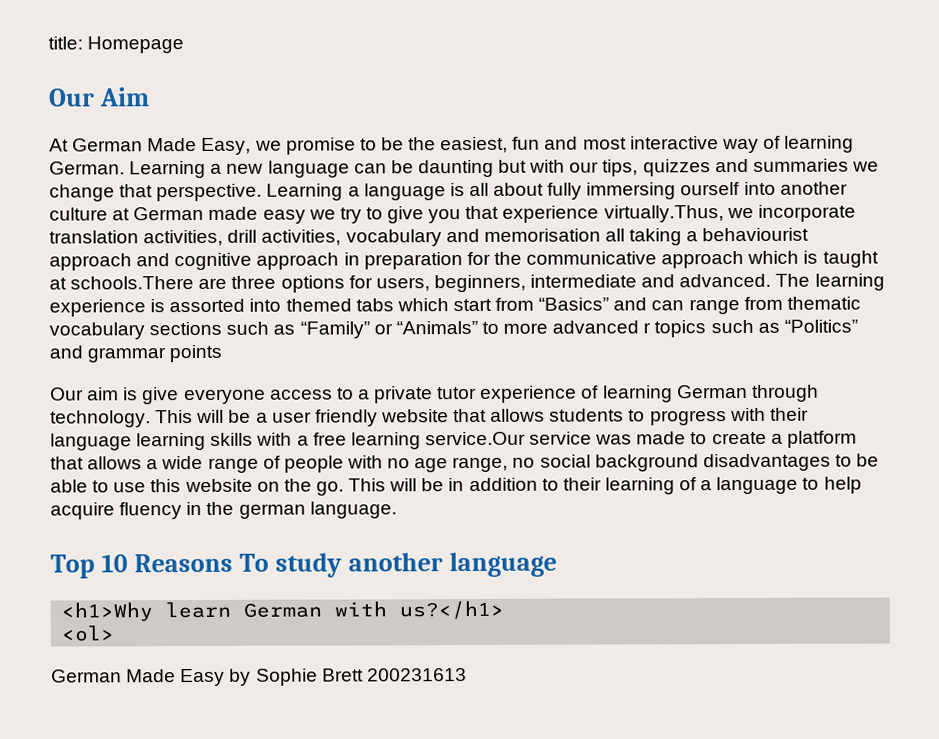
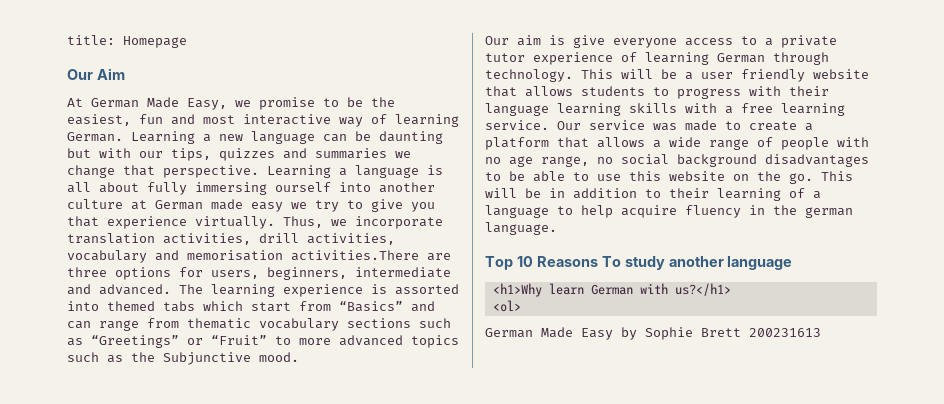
[603,205,724,223] virtually.Thus, -> [195,216,323,229] virtually. Thus,
[604,227,810,246] [49,250,879,271] [49,276,195,290] all taking a behaviourist approach and cognitive approach in preparation for the communicative approach which is taught at schools.There -> [291,250,419,261] activities.There
[299,320,478,339] “Family” or “Animals” -> [91,335,267,348] “Greetings” or “Fruit”
[643,322,652,334] r -> (403, 340) none
[783,319,858,333] [49,344,223,363] “Politics” and grammar points -> [131,352,299,365] the Subjunctive mood.
[424,431,526,446] service.Our -> [485,120,581,130] service. Our

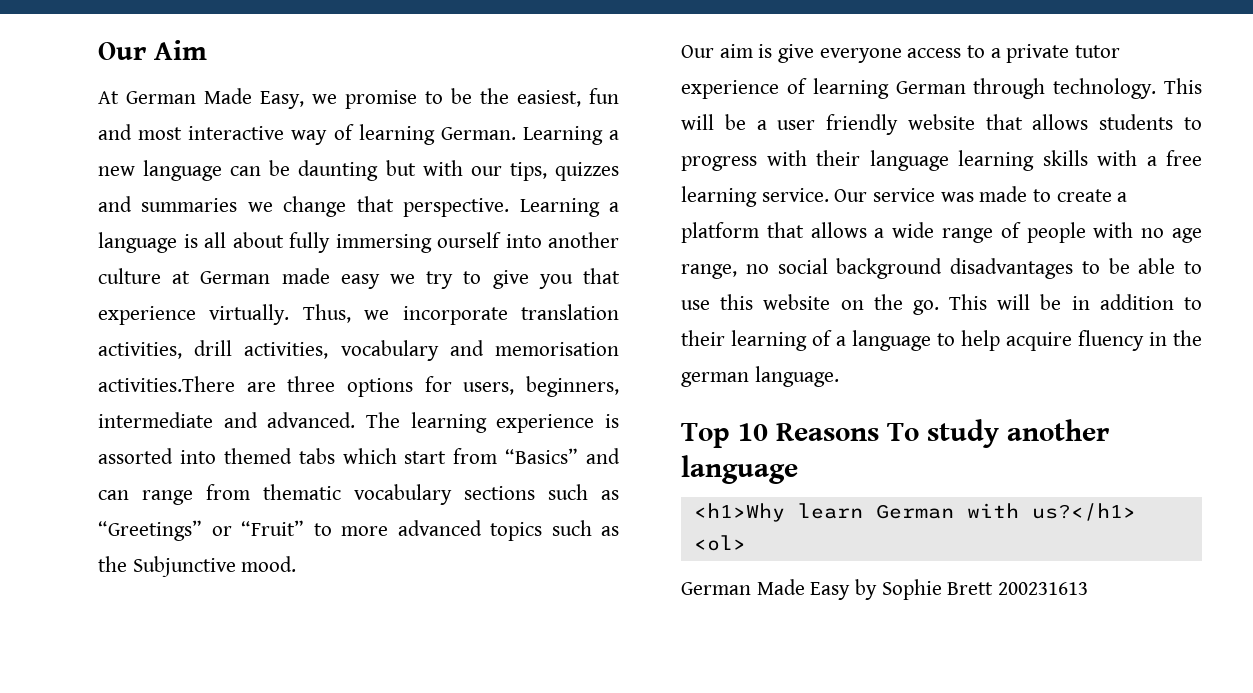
[67,35,187,48] title: Homepage // -> (98, 51) none

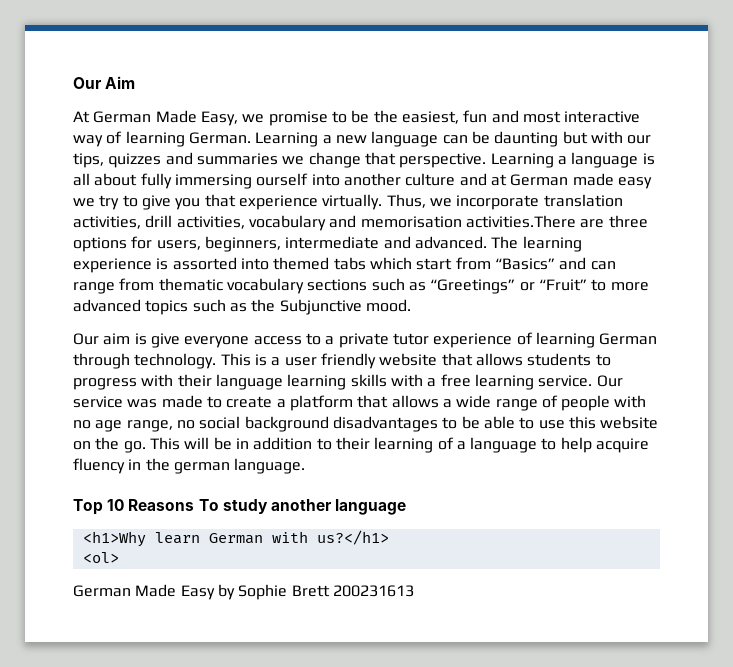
(161, 276) none -> [459,173,487,186] and
[681,114,746,130] will be -> [254,354,267,366] is

